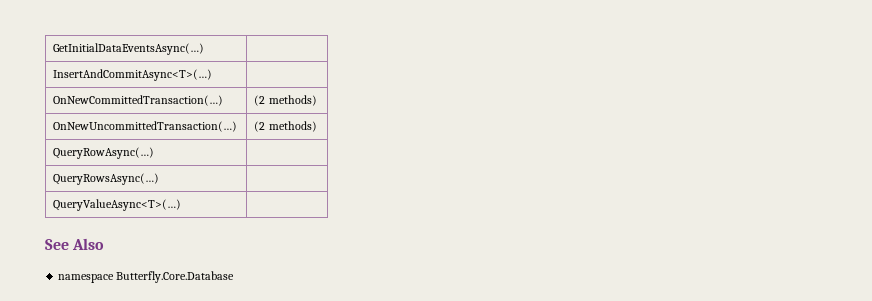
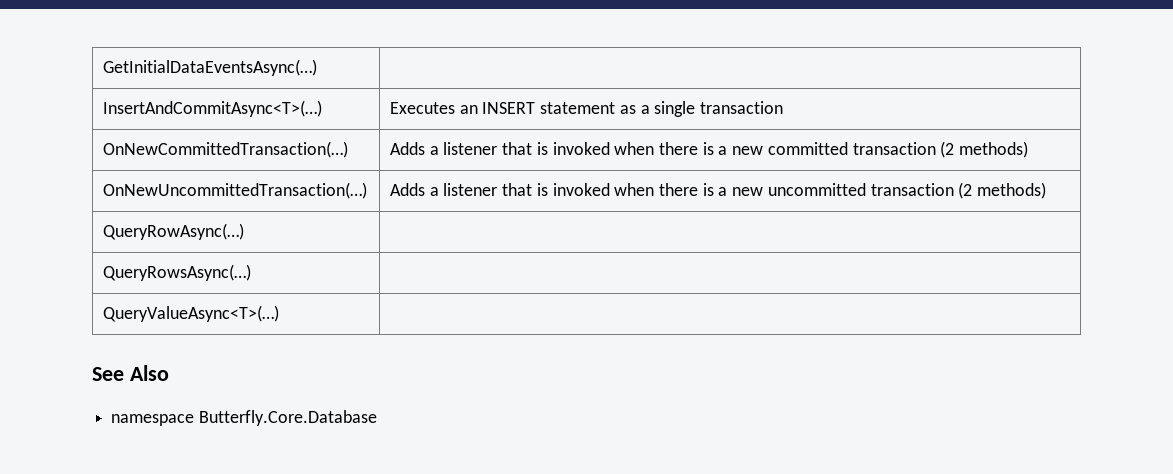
[53,95,224,106] [254,95,317,106] [53,121,238,132] // OnNewCommittedTransaction(…) | (2 methods) // OnNewUncommittedTransaction(…) | -> [389,101,783,117] [102,141,348,158] [389,141,1029,158] [102,182,367,199] [389,183,954,196] Executes an INSERT statement as a single transaction // OnNewCommittedTransaction(…) | Adds a listener that is invoked when there is a new committed transaction (2 methods) // OnNewUncommittedTransaction(…) | Adds a listener that is invoked when there is a new uncommitted transaction

